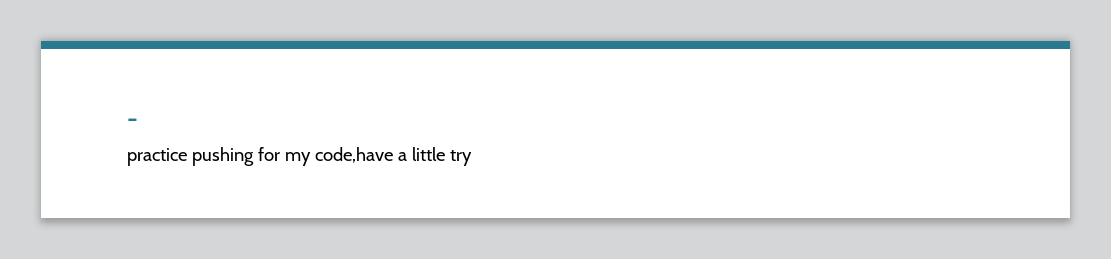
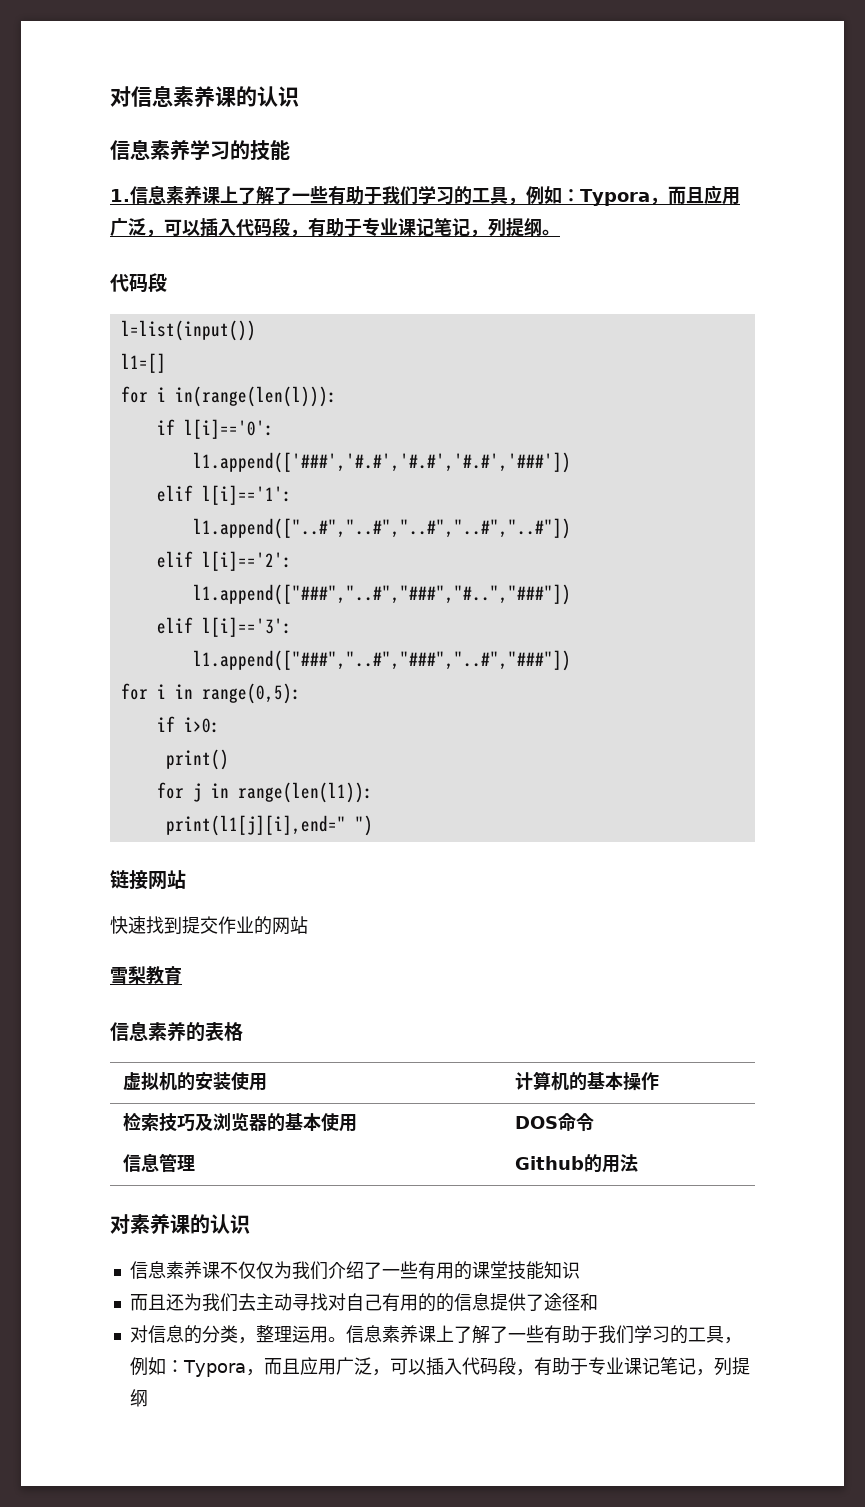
[127,118,138,127] [127,147,472,166] - // practice pushing for my code,have a little try -> [110,85,299,107] [110,139,290,161] [110,185,740,206] [110,217,560,237] [110,273,167,292] [120,320,256,341] [120,353,166,373] [120,386,337,407] [156,419,274,439] [192,452,571,473] [156,485,292,505] [192,518,571,539] [156,551,292,571] [192,584,571,605] [156,617,292,637] [192,650,571,671] [120,683,301,704] [156,716,220,733] [165,749,229,770] [156,782,373,803] [165,815,373,836] [110,870,186,890] [110,916,308,935] [110,966,182,984] [110,1021,243,1042] [123,1072,268,1091] [515,1071,660,1091] [123,1112,358,1132] [515,1113,595,1132] [123,1153,196,1173] [515,1154,639,1173] [110,1214,250,1234] [129,1261,580,1280] [129,1293,598,1312] [129,1325,742,1344] [129,1357,750,1377] [129,1389,148,1407] 对信息素养课的认识 // 信息素养学习的技能 // 1.信息素养课上了解了一些有助于我们学习的工具，例如：Typora，而且应用广泛，可以插入代码段，有助于专业课记笔记，列提纲。 // 代码段 // l=list(input()) // l1=[] // for i in(range(len(l))): // if l[i]=='0': // l1.append(['###','#.#','#.#','#.#','###']) // elif l[i]=='1': // l1.append(["..#","..#","..#","..#","..#"]) // elif l[i]=='2': // l1.append(["###","..#","###","#..","###"]) // elif l[i]=='3': // l1.append(["###","..#","###","..#","###"]) // for i in range(0,5): // if i>0: // print() // for j in range(len(l1)): // print(l1[j][i],end=" ") // 链接网站 // 快速找到提交作业的网站 // 雪梨教育 // 信息素养的表格 // 虚拟机的安装使用 | 计算机的基本操作 // 检索技巧及浏览器的基本使用 | DOS命令 // 信息管理 | Github的用法 // 对素养课的认识 // 信息素养课不仅仅为我们介绍了一些有用的课堂技能知识 // 而且还为我们去主动寻找对自己有用的的信息提供了途径和 // 对信息的分类，整理运用。信息素养课上了解了一些有助于我们学习的工具，例如：Typora，而且应用广泛，可以插入代码段，有助于专业课记笔记，列提纲

